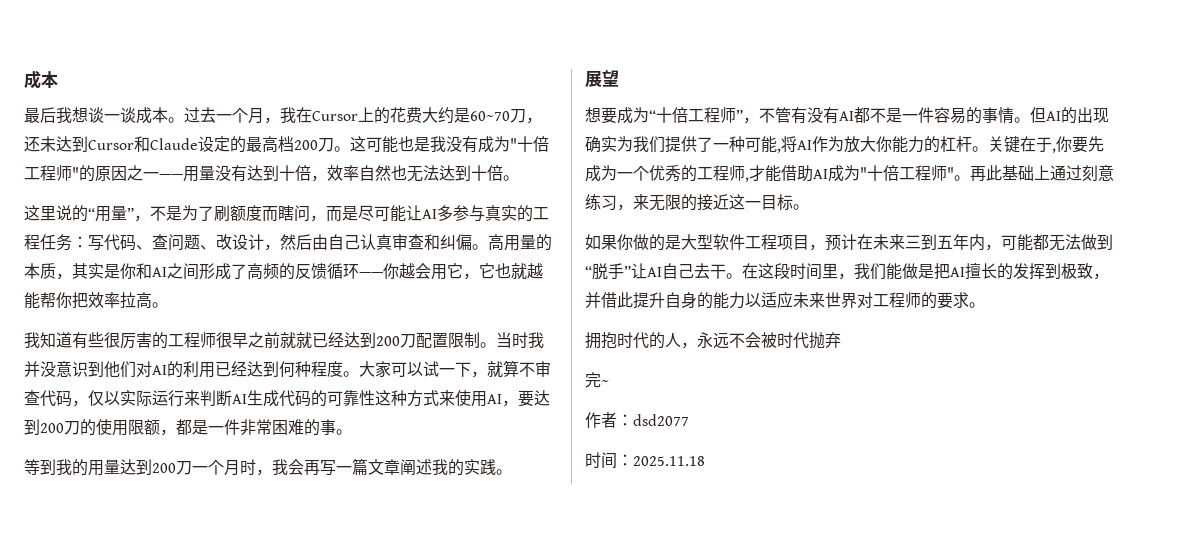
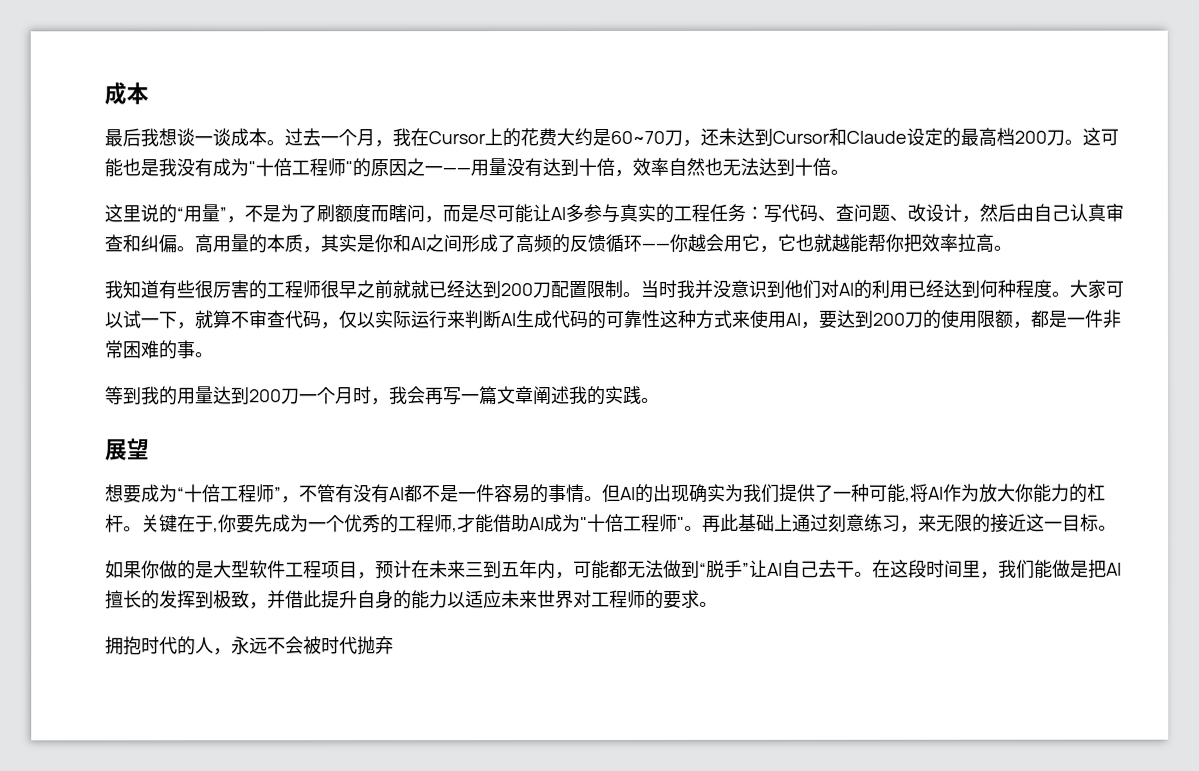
[585,372,609,388] [585,412,689,428] [585,452,705,469] // 完~ // 作者：dsd2077 // 时间：2025.11.18 -> (394, 645) none

